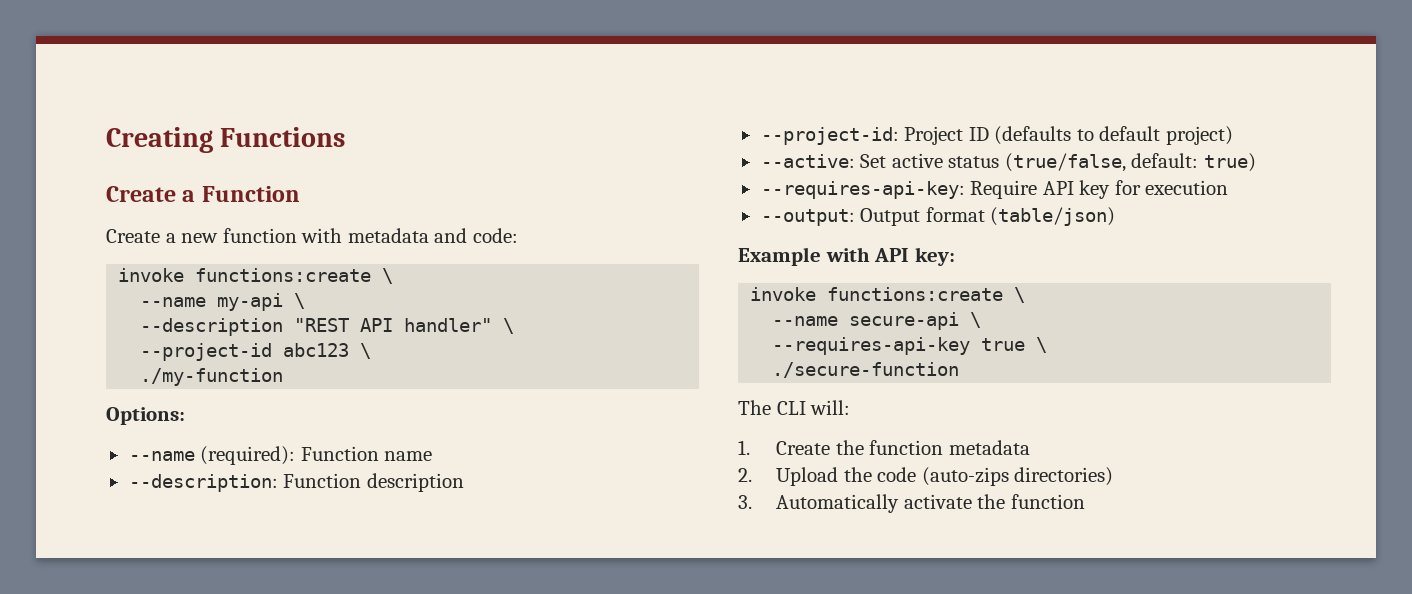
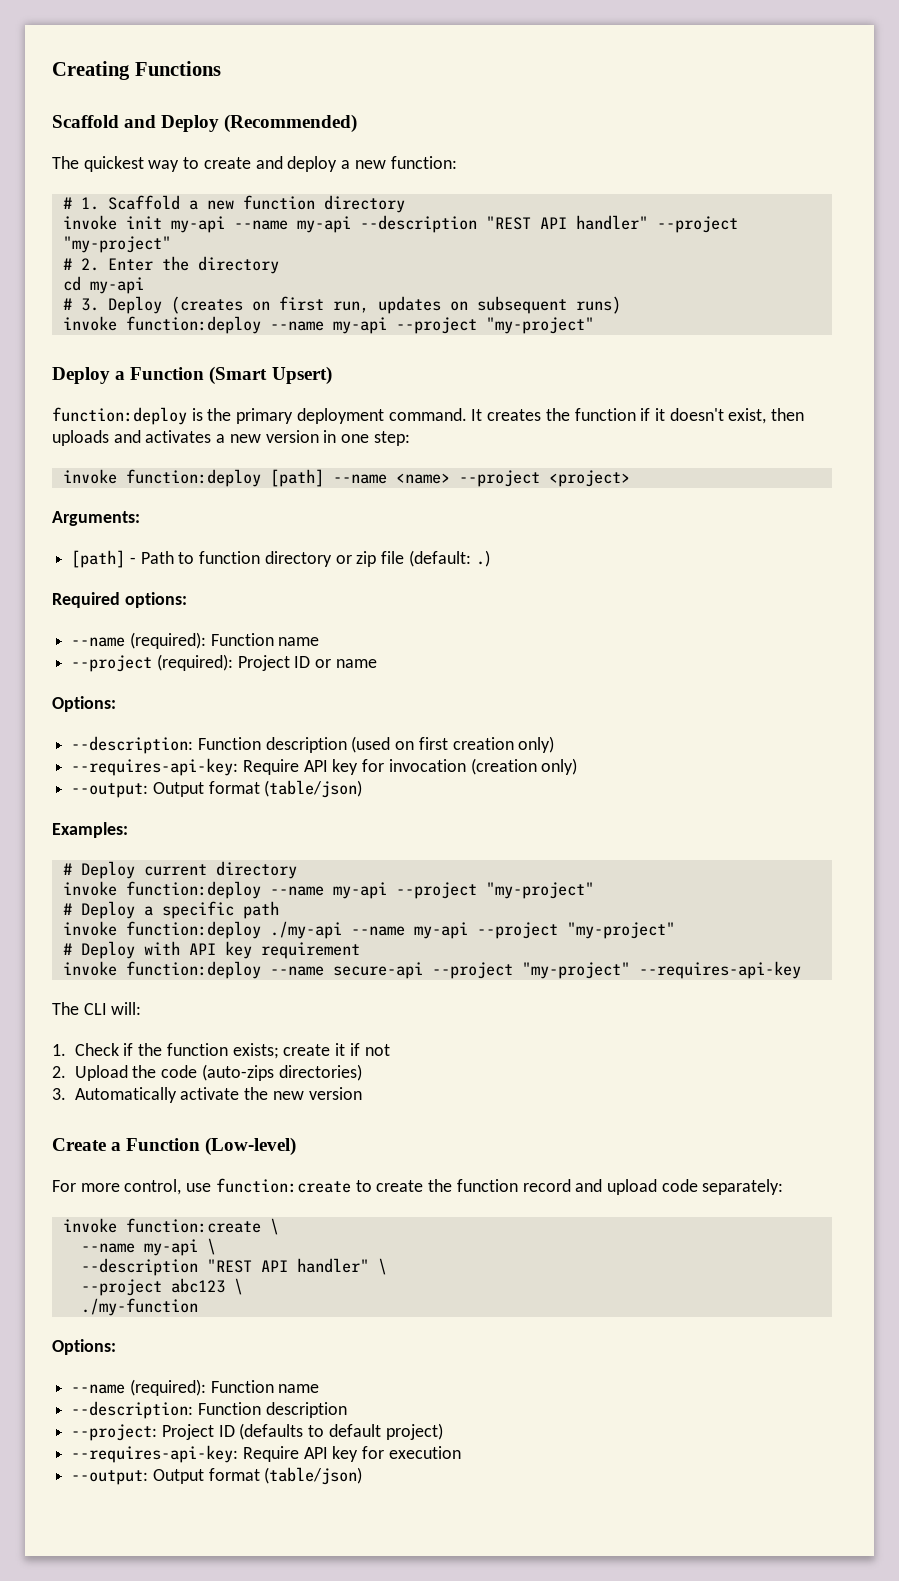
[106,186,300,202] [106,228,518,243] [118,268,372,282] Create a Function // Create a new function with metadata and code: // invoke functions:create -> [52,114,358,133] [52,156,457,172] [62,195,405,213] [62,215,738,233] [62,236,171,253] [62,256,279,274] [62,276,144,294] [62,296,621,314] [62,316,594,334] [52,366,332,385] [52,407,805,425] [52,430,410,446] [62,469,630,487] [52,511,140,526] [71,550,490,568] [52,592,187,608] [71,632,320,649] [71,654,377,672] [52,696,116,712] [71,736,555,754] [71,758,578,776] [71,780,363,798] [52,822,128,838] [62,861,297,879] [62,881,594,899] [62,901,279,919] [62,921,675,939] [62,941,360,959] [62,961,801,979] [52,1002,142,1015] [52,1043,390,1059] [52,1064,362,1081] [52,1087,362,1103] [52,1137,297,1156] [52,1178,784,1195] [62,1218,261,1233] Scaffold and Deploy (Recommended) // The quickest way to create and deploy a new function: // # 1. Scaffold a new function directory // invoke init my-api --name my-api --description "REST API handler" --project "my-project" // # 2. Enter the directory // cd my-api // # 3. Deploy (creates on first run, updates on subsequent runs) // invoke function:deploy --name my-api --project "my-project" // Deploy a Function (Smart Upsert) // function:deploy is the primary deployment command. It creates the function if it doesn't exist, then uploads and activates a new version in one step: // invoke function:deploy [path] --name <name> --project <project> // Arguments: // [path] - Path to function directory or zip file (default: .) // Required options: // --name (required): Function name // --project (required): Project ID or name // Options: // --description: Function description (used on first creation only) // --requires-api-key: Require API key for invocation (creation only) // --output: Output format (table/json) // Examples: // # Deploy current directory // invoke function:deploy --name my-api --project "my-project" // # Deploy a specific path // invoke function:deploy ./my-api --name my-api --project "my-project" // # Deploy with API key requirement // invoke function:deploy --name secure-api --project "my-project" --requires-api-key // The CLI will: // 1. Check if the function exists; create it if not // 2. Upload the code (auto-zips directories) // 3. Automatically activate the new version // Create a Function (Low-level) // For more control, use function:create to create the function record and upload code separately: // invoke function:create
[140,343,273,361] --project-id -> [80,1279,162,1296] --project
[760,127,899,145] --project-id: -> [71,1424,158,1441] --project:
[760,153,1256,172] // --active: Set active status (true/false, default: true) -> (443, 1431) none
[738,247,955,266] [750,287,1026,303] [772,312,982,330] [772,337,1048,355] [772,362,960,378] [738,400,851,415] [738,440,1030,455] [738,467,1114,486] [738,494,1085,513] // Example with API key: // invoke functions:create \ // --name secure-api \ // --requires-api-key true \ // ./secure-function // The CLI will: // 1. Create the function metadata // 2. Upload the code (auto-zips directories) // 3. Automatically activate the function -> (363, 1476) none

